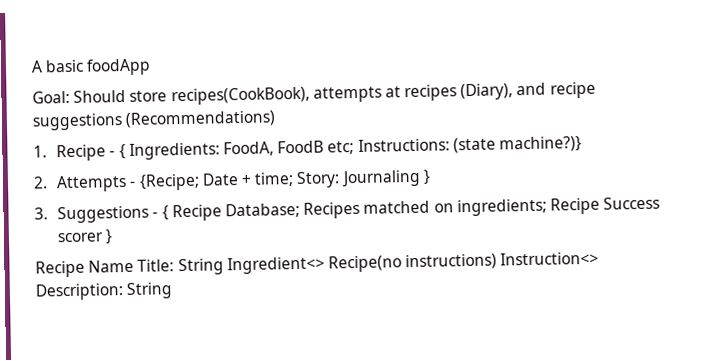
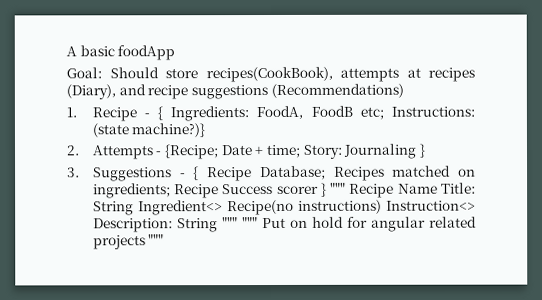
(114, 237) // -> [330,182,347,194] """
(174, 290) none -> [221,216,477,232] [92,234,165,250] """ """ Put on hold for angular related projects """

